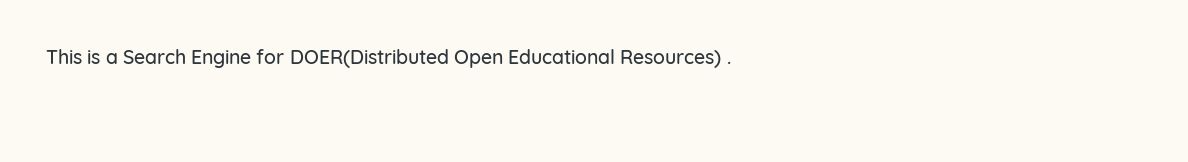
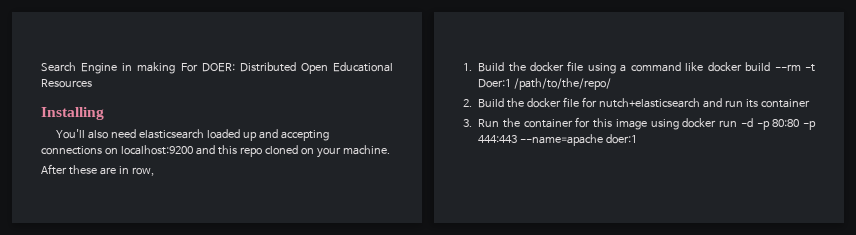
[46,49,731,68] This is a Search Engine for DOER(Distributed Open Educational Resources) . -> [41,62,393,74] [41,79,92,88] [41,107,104,120] [56,129,330,141] [41,145,390,158] [41,164,154,176] [463,61,815,74] [478,78,612,90] [463,97,810,108] [463,117,817,130] [478,134,638,146] Search Engine in making For DOER: Distributed Open Educational Resources // Installing // You'll also need elasticsearch loaded up and accepting connections on localhost:9200 and this repo cloned on your machine. // After these are in row, // 1. Build the docker file using a command like docker build --rm -t Doer:1 /path/to/the/repo/ // 2. Build the docker file for nutch+elasticsearch and run its container // 3. Run the container for this image using docker run -d -p 80:80 -p 444:443 --name=apache doer:1

